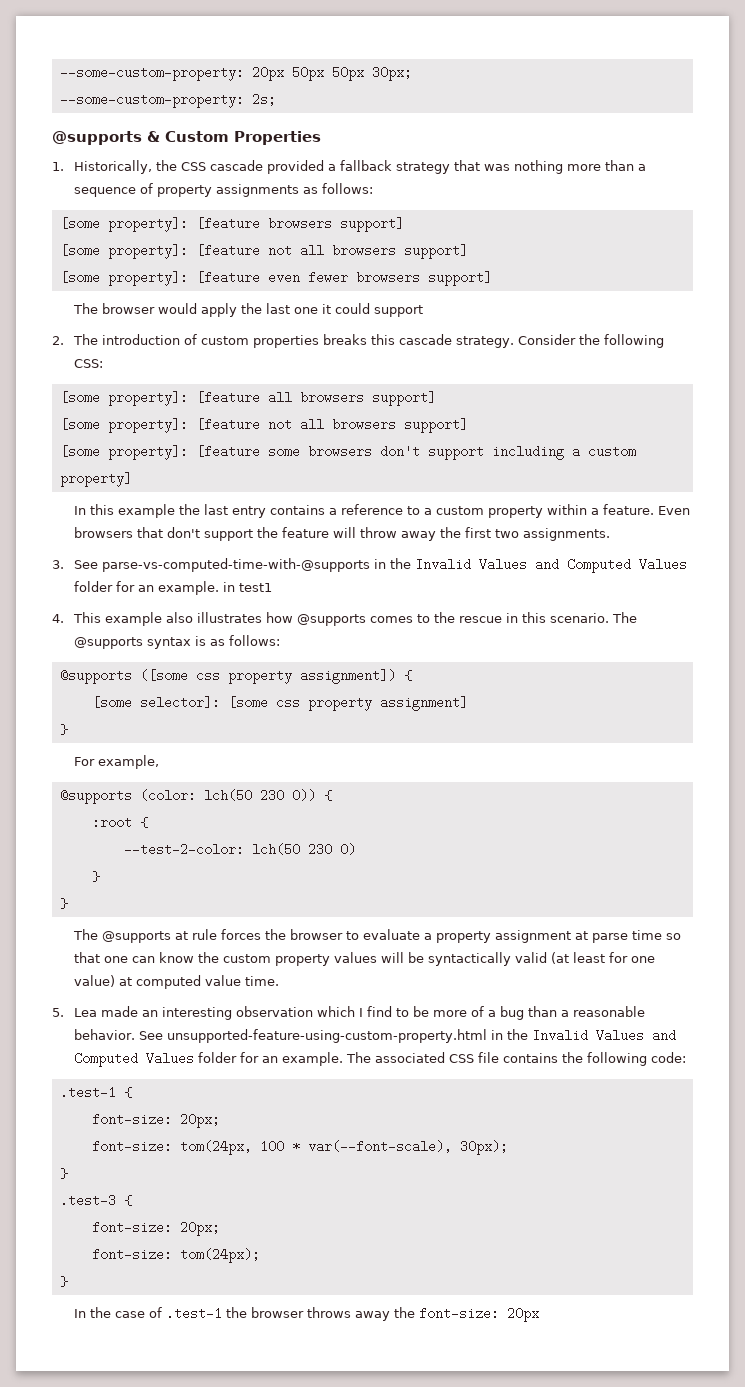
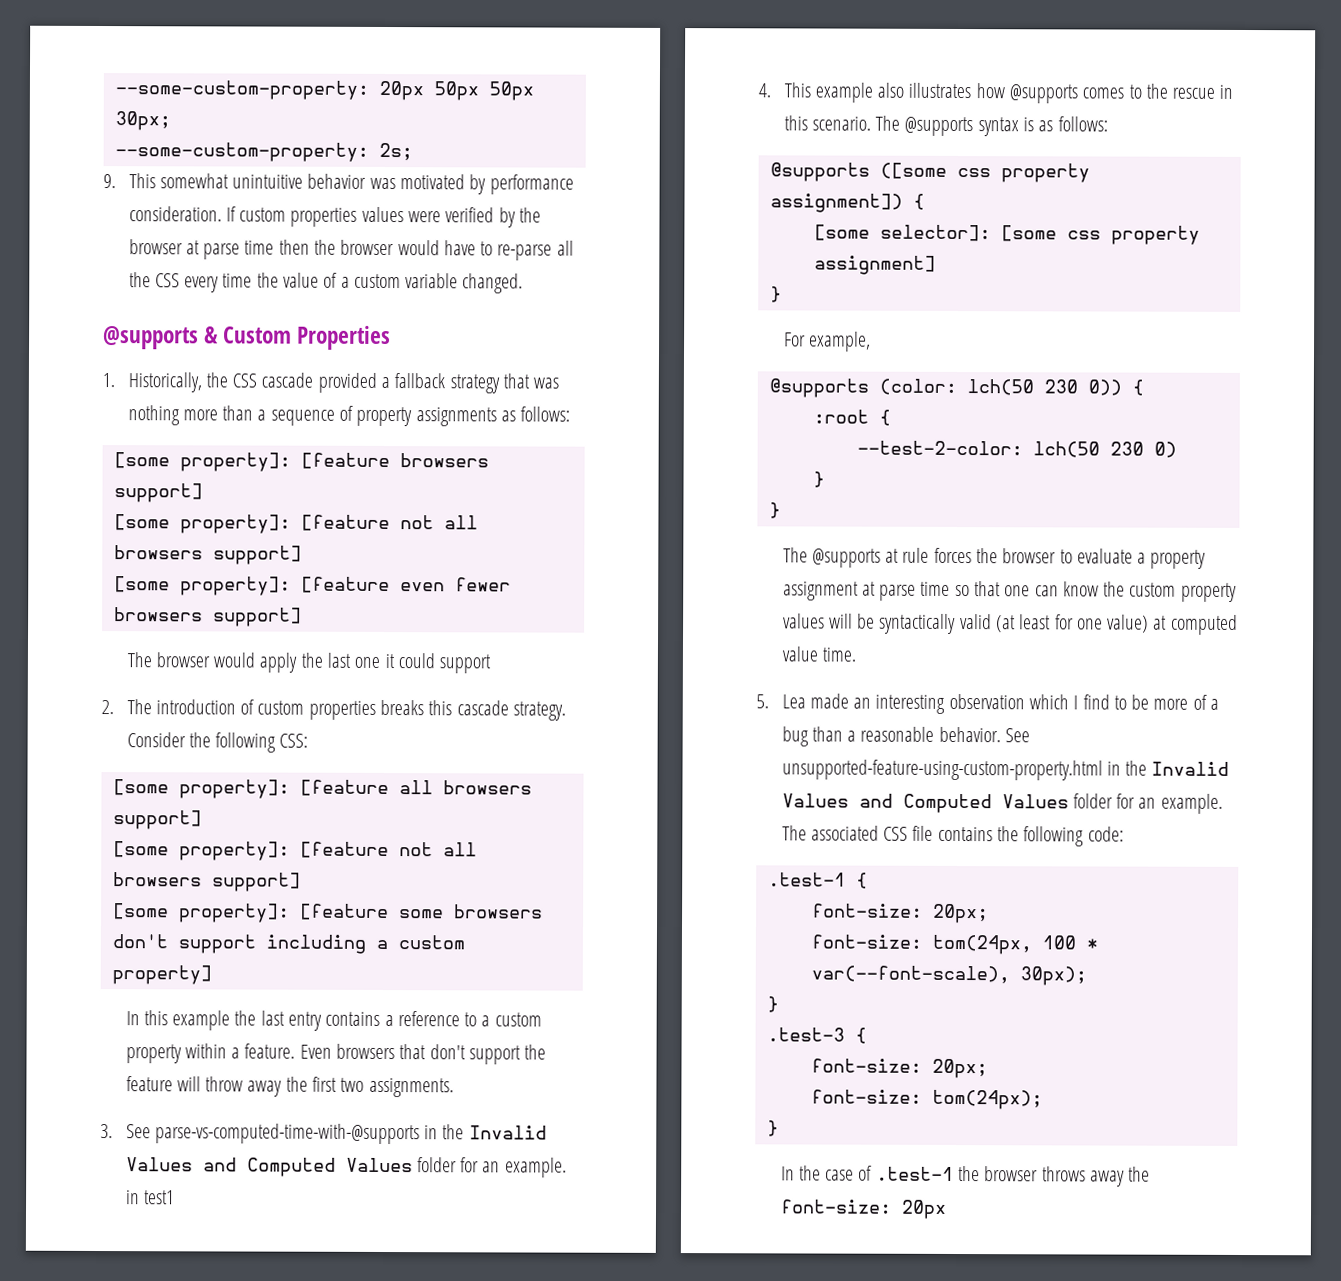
(276, 99) none -> [103,173,574,195] [128,206,541,228] [128,239,574,261] [128,272,524,294] // 9. This somewhat unintuitive behavior was motivated by performance consideration. If custom properties values were verified by the browser at parse time then the browser would have to re-parse all the CSS every time the value of a custom variable changed.

